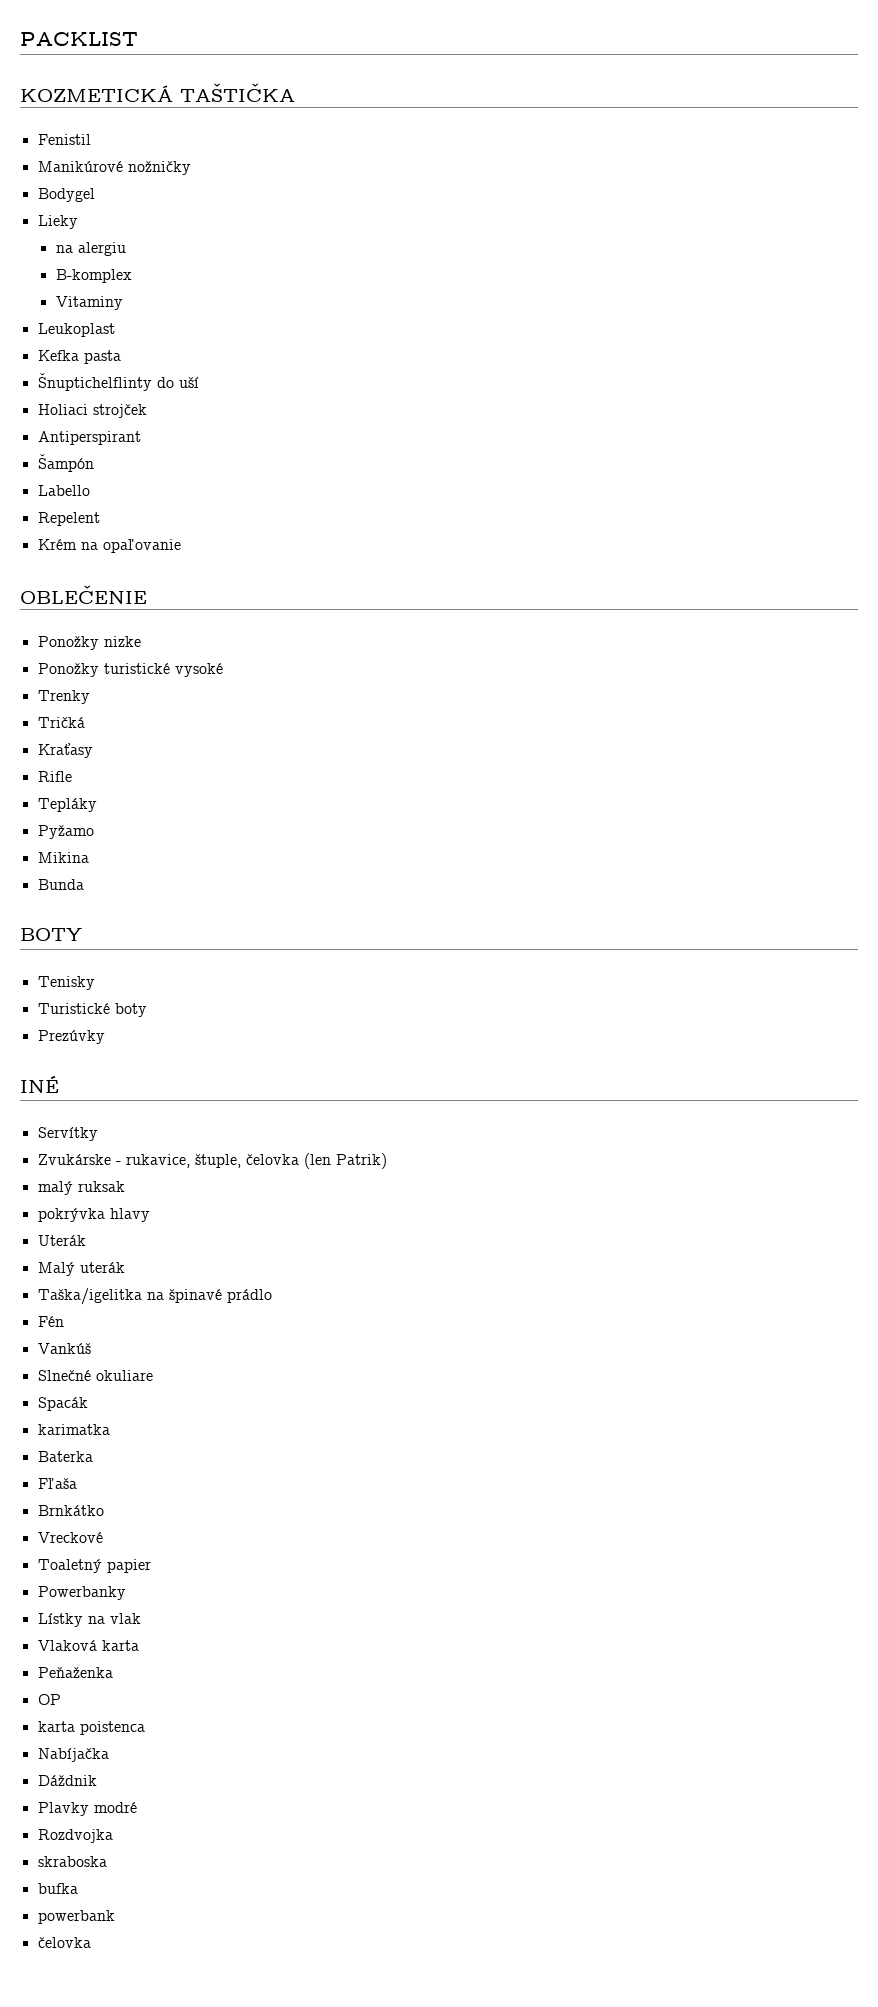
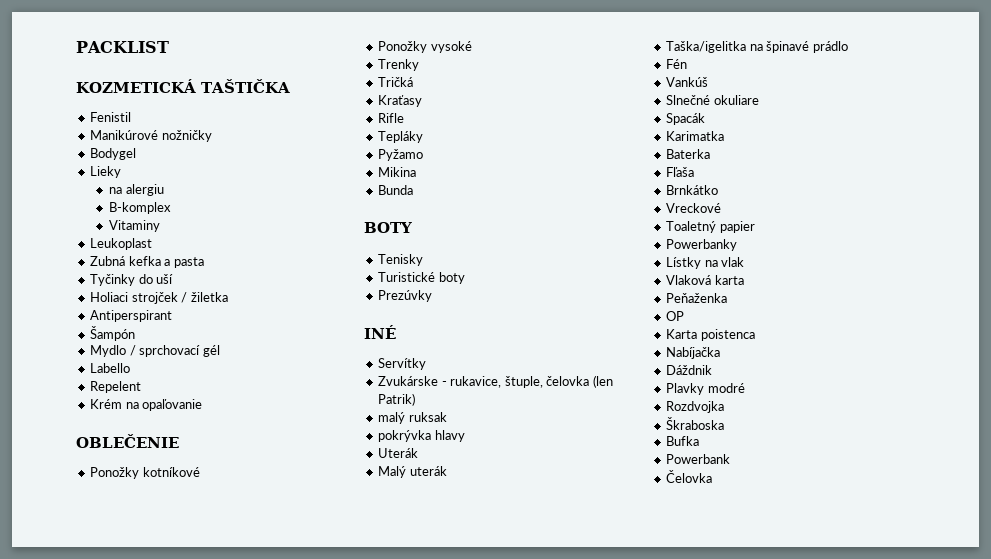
[37,350,79,361] Kefka -> [90,256,171,266] Zubná kefka a
[37,373,152,391] Šnuptichelflinty -> [90,274,136,286] Tyčinky
(147, 411) none -> [181,292,228,303] / žiletka
(94, 463) none -> [90,345,220,357] // Mydlo / sprchovací gél
[103,636,141,647] [37,663,170,677] nizke // Ponožky turistické -> [142,467,200,477] [378,41,428,53] kotníkové // Ponožky
[37,1424,110,1435] karimatka -> [666,131,725,141] Karimatka
[37,1721,75,1732] karta -> [666,329,698,339] Karta
[37,1856,107,1867] [37,1883,78,1894] [37,1910,115,1924] [37,1937,91,1948] skraboska // bufka // powerbank // čelovka -> [666,417,725,430] [666,436,700,446] [666,454,731,464] [666,470,713,483] Škraboska // Bufka // Powerbank // Čelovka

